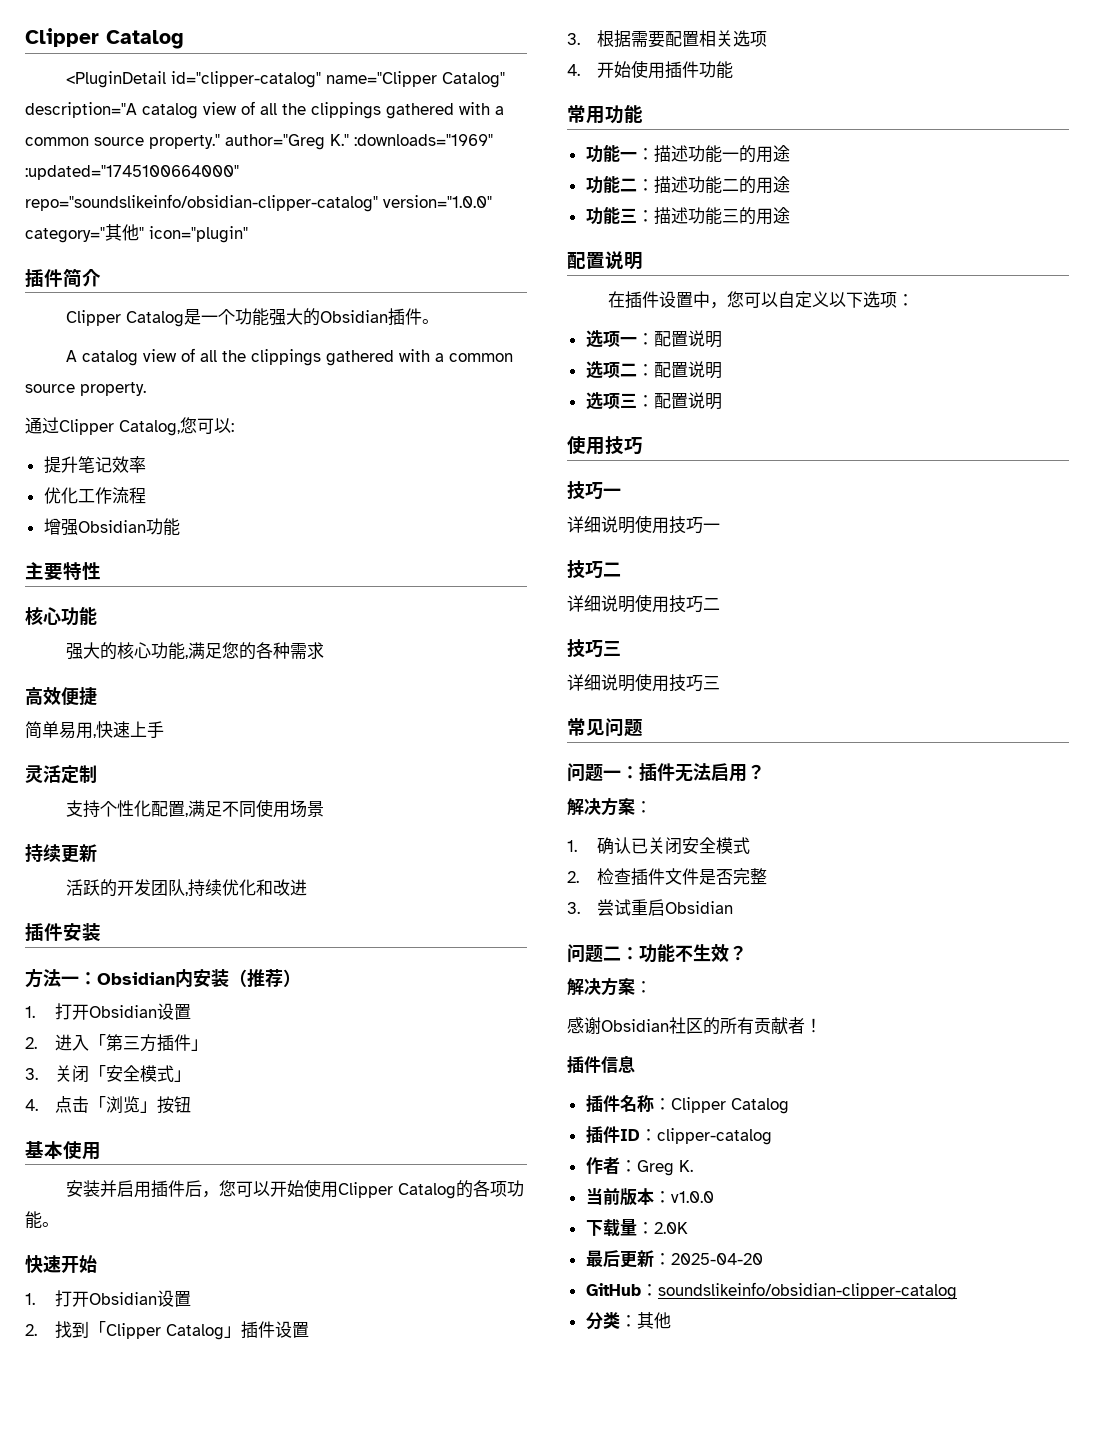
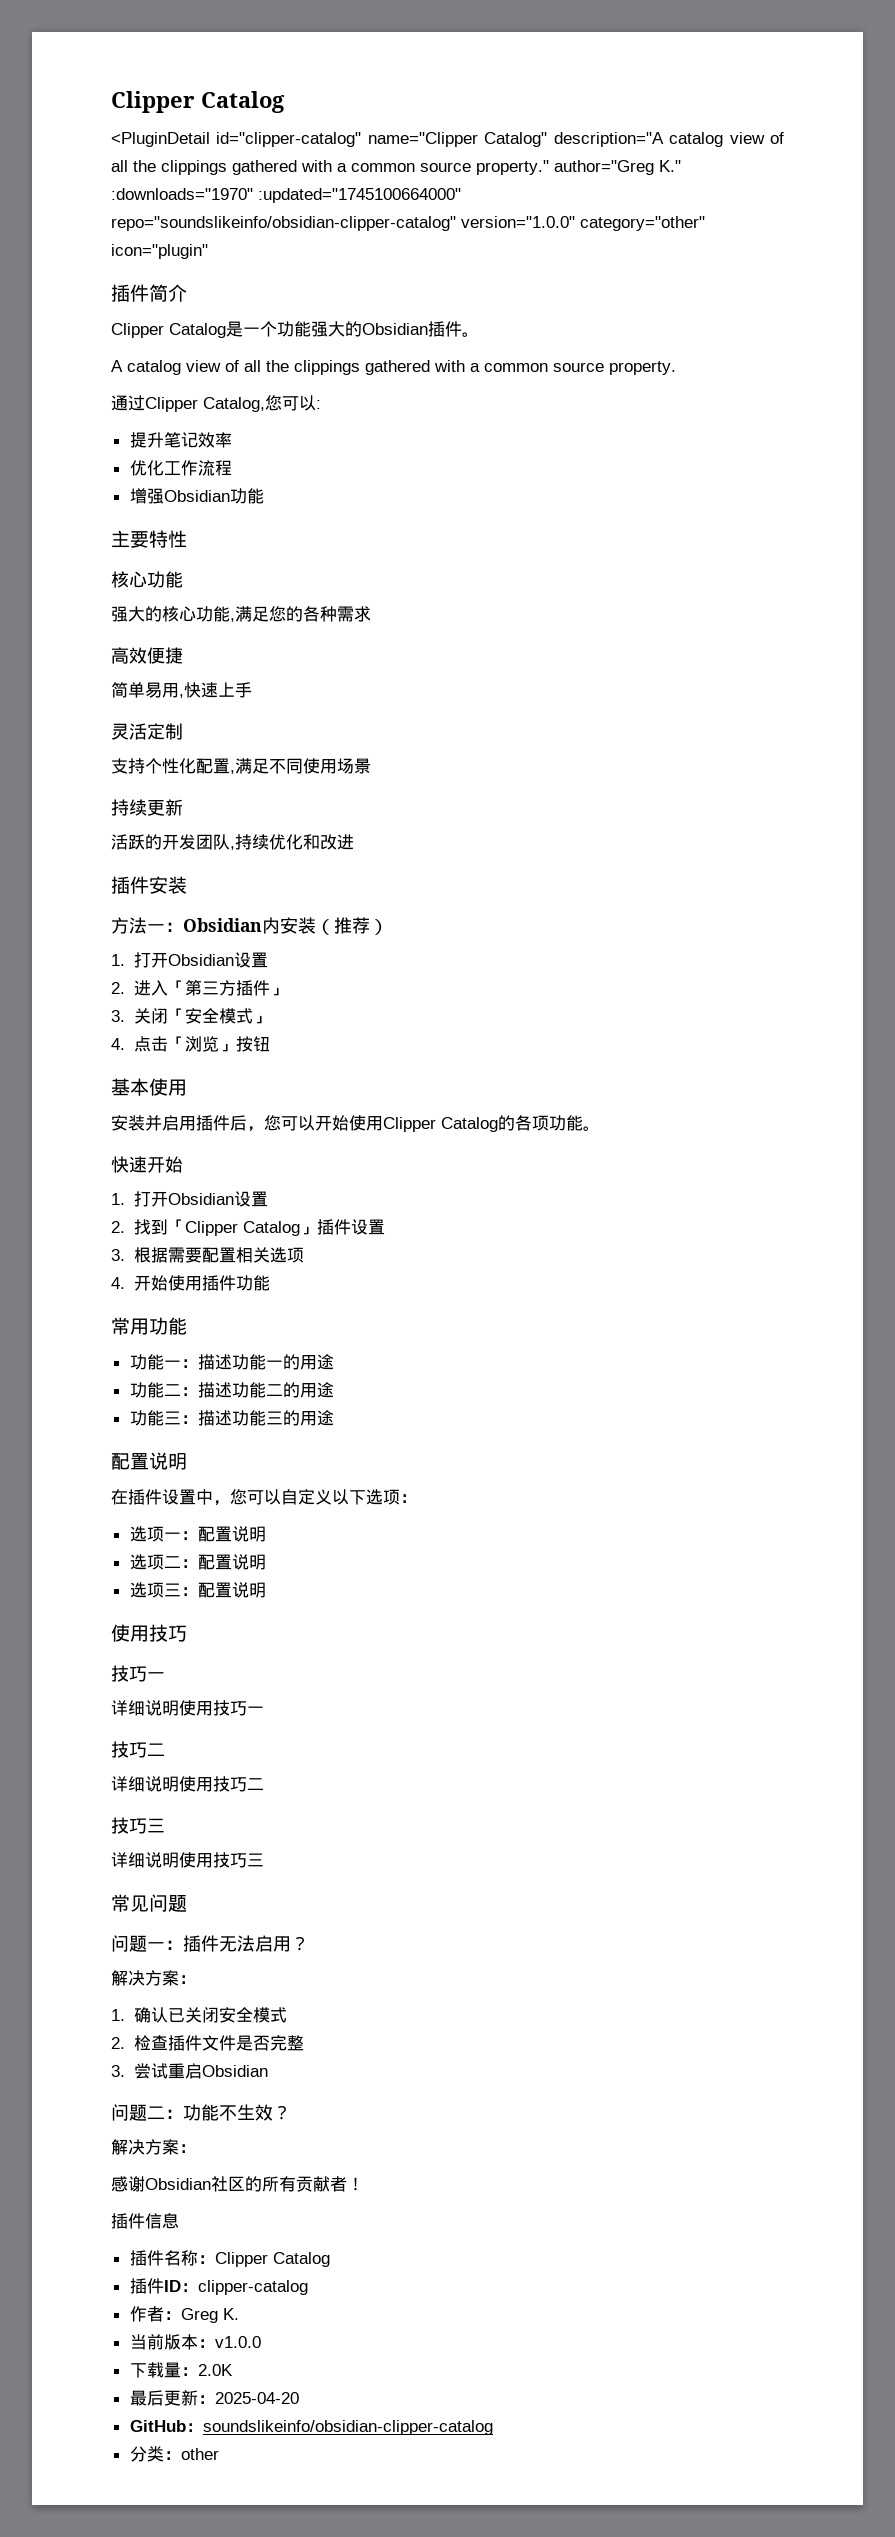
[354,134,493,146] :downloads="1969" -> [111,188,253,200] :downloads="1970"
[25,224,144,243] category="其他" -> [580,216,705,231] category="other"
[636,1312,671,1329] 其他 -> [180,2448,219,2460] other

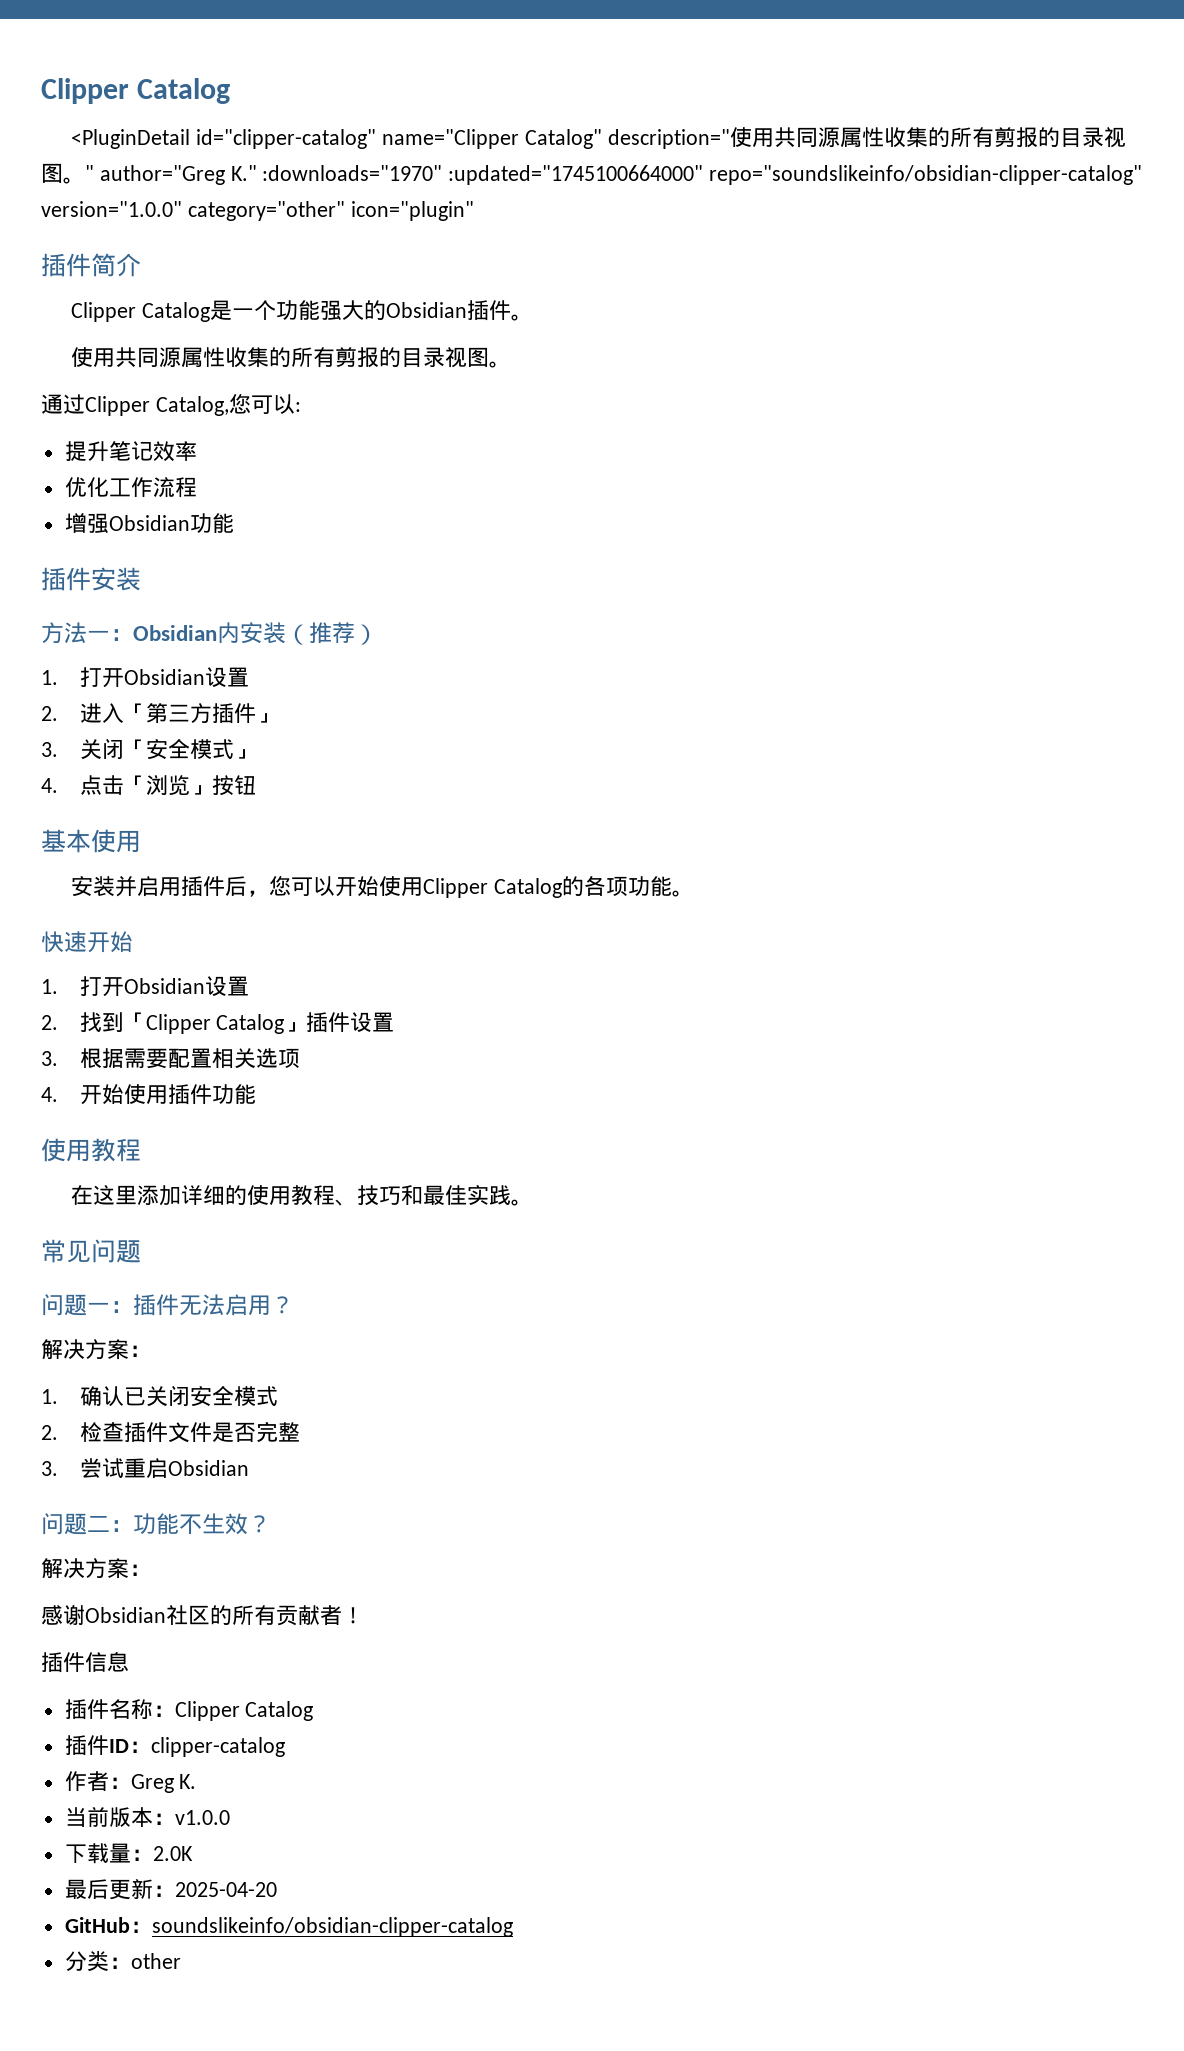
[553,132,785,147] [111,160,549,175] description="A catalog view of all the clippings gathered with a common source property." -> [607,127,1126,149] [41,163,94,184] description="使用共同源属性收集的所有剪报的目录视图。"
[111,360,676,375] A catalog view of all the clippings gathered with a common source property. -> [71,347,512,368] 使用共同源属性收集的所有剪报的目录视图。
[111,530,187,548] [111,571,183,588] [111,606,371,622] [111,647,183,664] [111,682,252,698] [111,723,183,740] [111,758,371,774] [111,799,183,816] [111,834,354,850] // 主要特性 // 核心功能 // 强大的核心功能,满足您的各种需求 // 高效便捷 // 简单易用,快速上手 // 灵活定制 // 支持个性化配置,满足不同使用场景 // 持续更新 // 活跃的开发团队,持续优化和改进 -> (234, 523) none
[111,1317,187,1335] [129,1354,334,1370] [129,1382,334,1398] [129,1410,334,1426] [111,1452,187,1470] [111,1489,417,1506] [129,1526,266,1542] [129,1554,266,1570] [129,1582,266,1598] [111,1624,187,1642] [111,1665,165,1682] [111,1700,264,1716] [111,1741,165,1758] [111,1776,264,1792] [111,1817,165,1834] [111,1852,264,1868] 常用功能 // 功能一：描述功能一的用途 // 功能二：描述功能二的用途 // 功能三：描述功能三的用途 // 配置说明 // 在插件设置中，您可以自定义以下选项： // 选项一：配置说明 // 选项二：配置说明 // 选项三：配置说明 // 使用技巧 // 技巧一 // 详细说明使用技巧一 // 技巧二 // 详细说明使用技巧二 // 技巧三 // 详细说明使用技巧三 -> [41,1138,141,1162] [71,1185,534,1206] 使用教程 // 在这里添加详细的使用教程、技巧和最佳实践。

